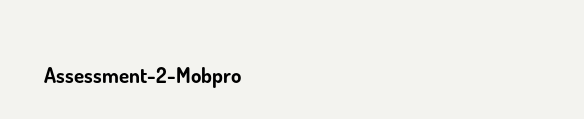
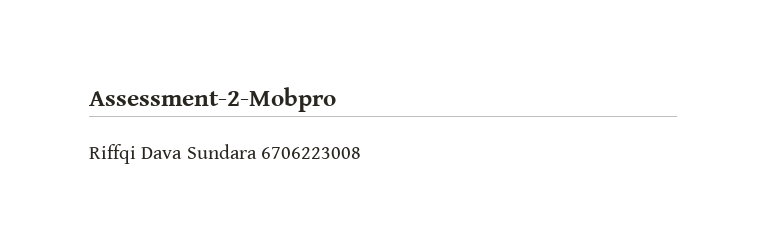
(241, 77) none -> [89,144,361,164] // Riffqi Dava Sundara 6706223008

